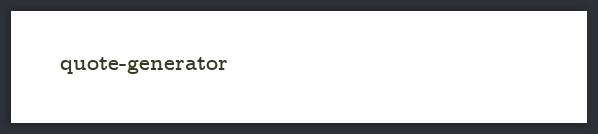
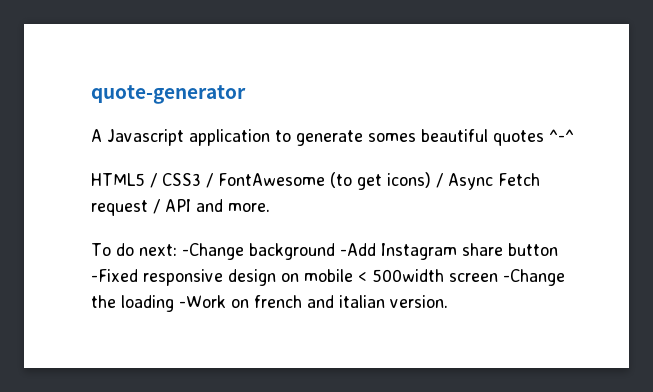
(228, 65) none -> [91,129,574,146] [91,172,540,190] [91,199,270,216] [91,243,558,260] [91,269,565,286] [91,295,448,312] // A Javascript application to generate somes beautiful quotes ^-^ // HTML5 / CSS3 / FontAwesome (to get icons) / Async Fetch request / API and more. // To do next: -Change background -Add Instagram share button -Fixed responsive design on mobile < 500width screen -Change the loading -Work on french and italian version.

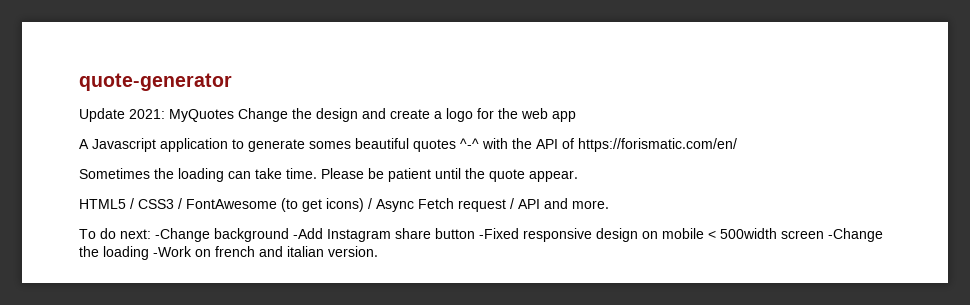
(246, 94) none -> [79,108,576,122] // Update 2021: MyQuotes Change the design and create a logo for the web app
(574, 135) none -> [482,138,737,152] [79,168,578,182] with the API of https://forismatic.com/en/ // Sometimes the loading can take time. Please be patient until the quote appear.

